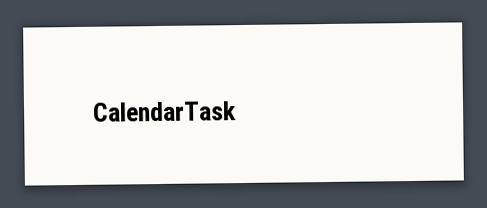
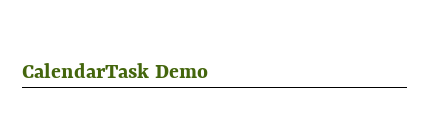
(237, 111) none -> [155,65,209,78] Demo

